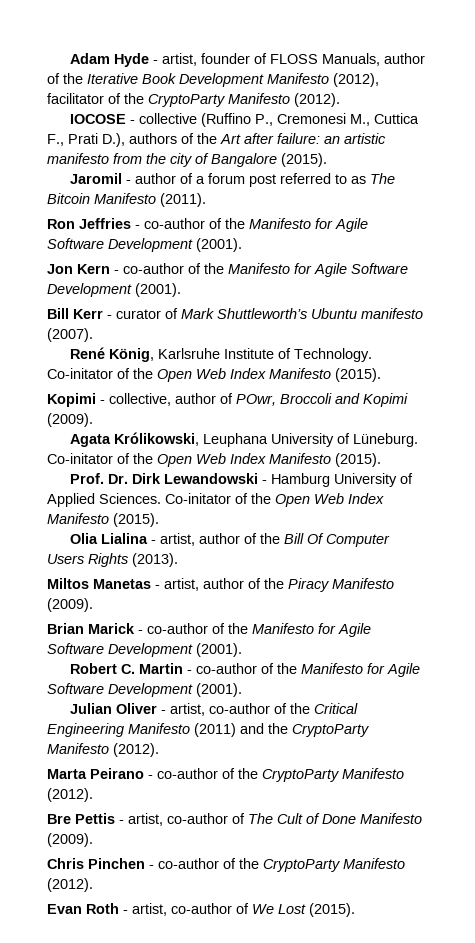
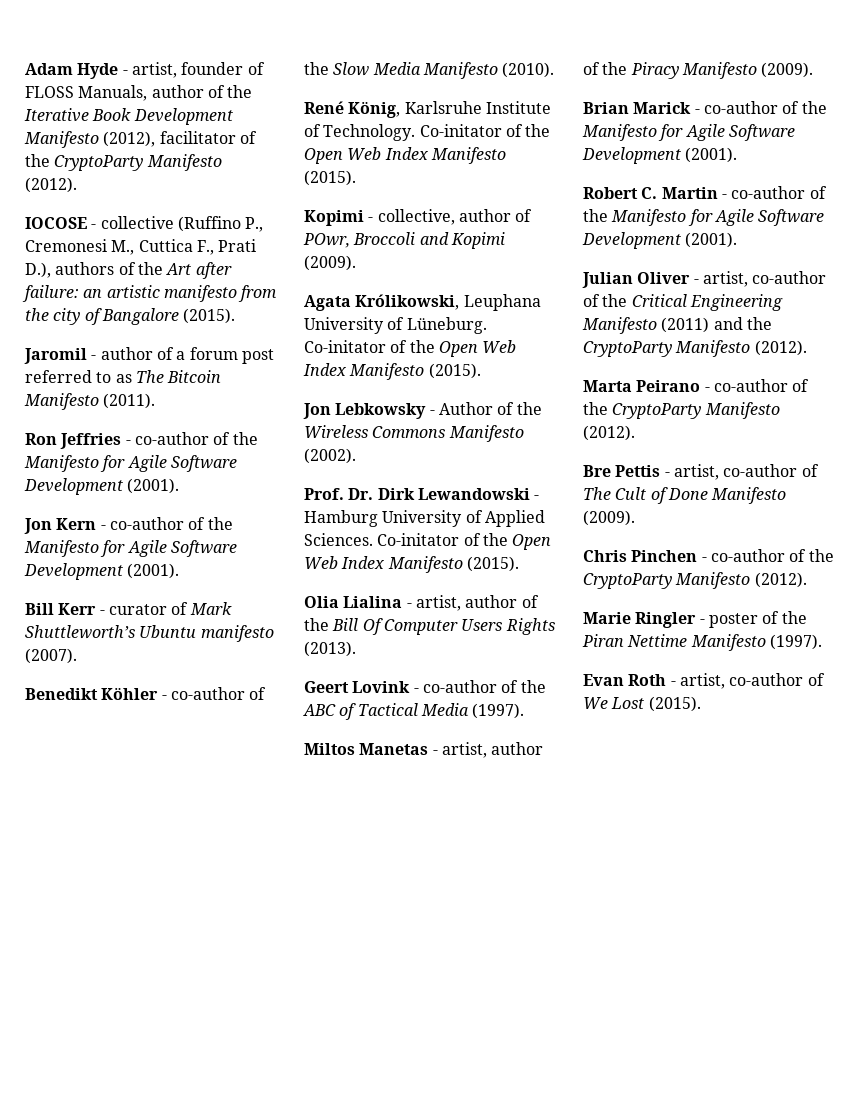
(93, 335) none -> [25,687,267,700] [304,62,555,79] // Benedikt Köhler - co-author of the Slow Media Manifesto (2010).
(381, 460) none -> [303,402,542,419] [304,425,524,442] [304,448,356,464] // Jon Lebkowsky - Author of the Wireless Commons Manifesto (2002).
(178, 560) none -> [304,680,546,693] [303,703,525,720] // Geert Lovink - co-author of the ABC of Tactical Media (1997).
(93, 885) none -> [583,611,807,628] [582,634,822,651] // Marie Ringler - poster of the Piran Nettime Manifesto (1997).

